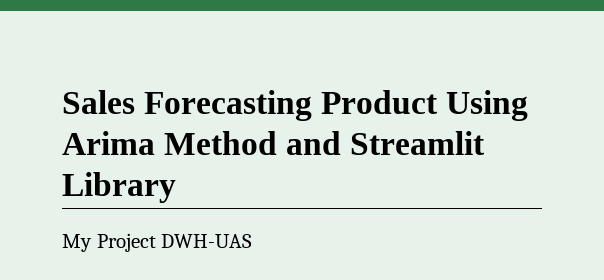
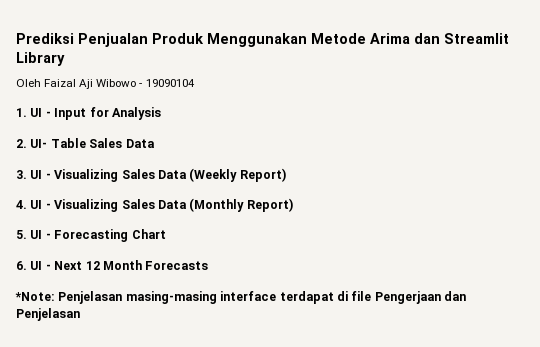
[62,90,529,121] [62,131,486,155] [62,172,176,203] [62,233,253,252] Sales Forecasting Product Using Arima Method and Streamlit Library // My Project DWH-UAS -> [16,33,509,47] [16,52,65,66] [16,79,195,89] [16,107,161,120] [16,138,155,148] [16,168,286,182] [16,198,293,212] [16,229,166,242] [16,260,209,270] [15,291,466,304] [16,308,80,321] Prediksi Penjualan Produk Menggunakan Metode Arima dan Streamlit Library // Oleh Faizal Aji Wibowo - 19090104 // 1. UI - Input for Analysis // 2. UI- Table Sales Data // 3. UI - Visualizing Sales Data (Weekly Report) // 4. UI - Visualizing Sales Data (Monthly Report) // 5. UI - Forecasting Chart // 6. UI - Next 12 Month Forecasts // *Note: Penjelasan masing-masing interface terdapat di file Pengerjaan dan Penjelasan

